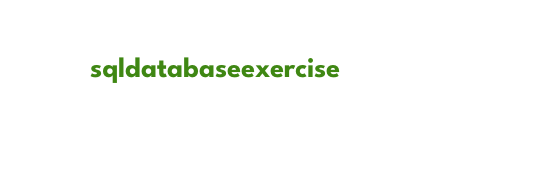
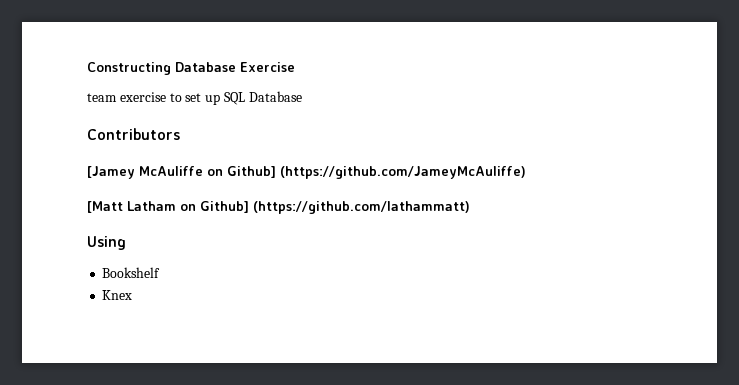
[90,57,340,83] sqldatabaseexercise -> [87,62,295,75] [87,91,302,105] [87,128,180,140] [87,166,526,179] [87,201,470,214] [87,236,126,250] [102,267,161,278] [102,290,133,300] Constructing Database Exercise // team exercise to set up SQL Database // Contributors // [Jamey McAuliffe on Github] (https://github.com/JameyMcAuliffe) // [Matt Latham on Github] (https://github.com/lathammatt) // Using // Bookshelf // Knex

